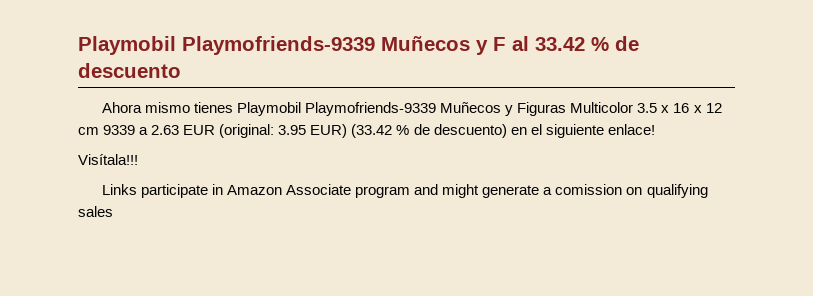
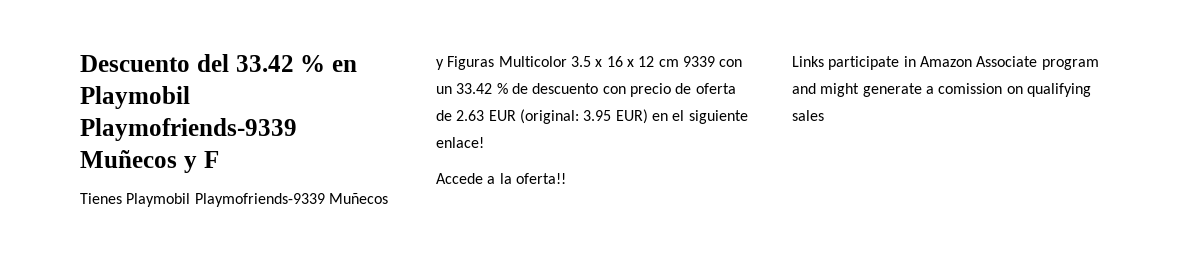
(78, 45) none -> [80,54,357,72] Descuento del 33.42 % en
[512,36,639,51] [78,63,181,78] [101,102,234,113] al 33.42 % de descuento // Ahora mismo tienes -> [80,193,122,204] // Tienes
[139,127,149,135] a -> [719,59,743,67] [436,83,736,97] [436,110,452,121] con un 33.42 % de descuento con precio de oferta de
[351,124,507,138] (33.42 % de descuento) -> (648, 116) none
[78,154,138,165] Visítala!!! -> [436,173,566,184] Accede a la oferta!!

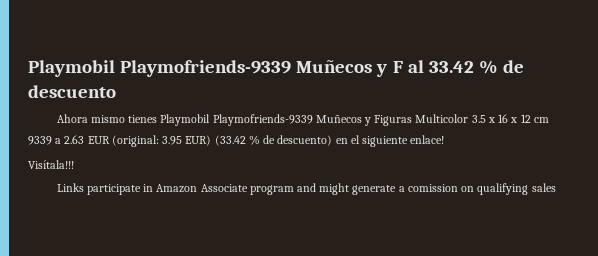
[80,54,357,72] Descuento del 33.42 % en -> (28, 68) none
[80,193,122,204] // Tienes -> [407,60,525,74] [28,85,116,98] [56,114,158,123] al 33.42 % de descuento // Ahora mismo tienes
[719,59,743,67] [436,83,736,97] [436,110,452,121] con un 33.42 % de descuento con precio de oferta de -> [55,138,62,144] a
(648, 116) none -> [214,135,333,146] (33.42 % de descuento)
[436,173,566,184] Accede a la oferta!! -> [28,160,74,169] Visítala!!!

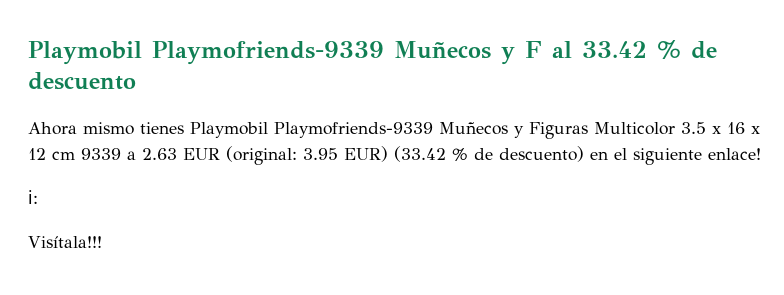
(445, 139) none -> [28,190,38,204] // ℹ:
[56,183,556,195] // Links participate in Amazon Associate program and might generate a comission on qualifying sales -> (102, 242) none

